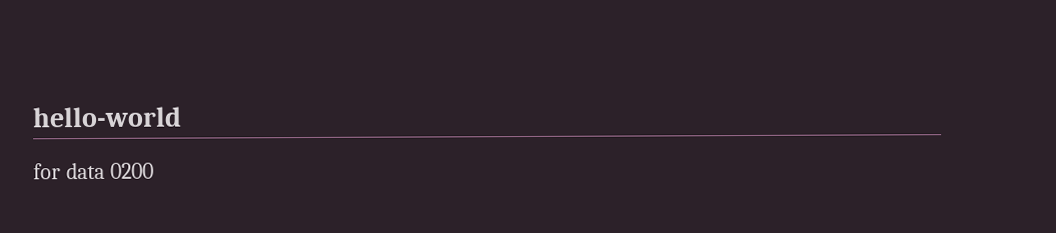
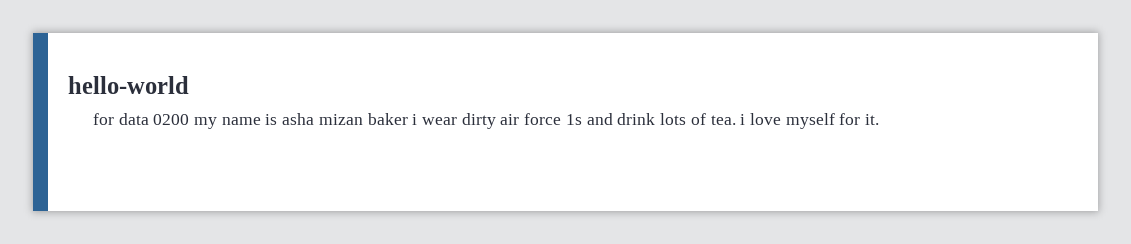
(154, 170) none -> [193,113,880,129] my name is asha mizan baker i wear dirty air force 1s and drink lots of tea. i love myself for it.

